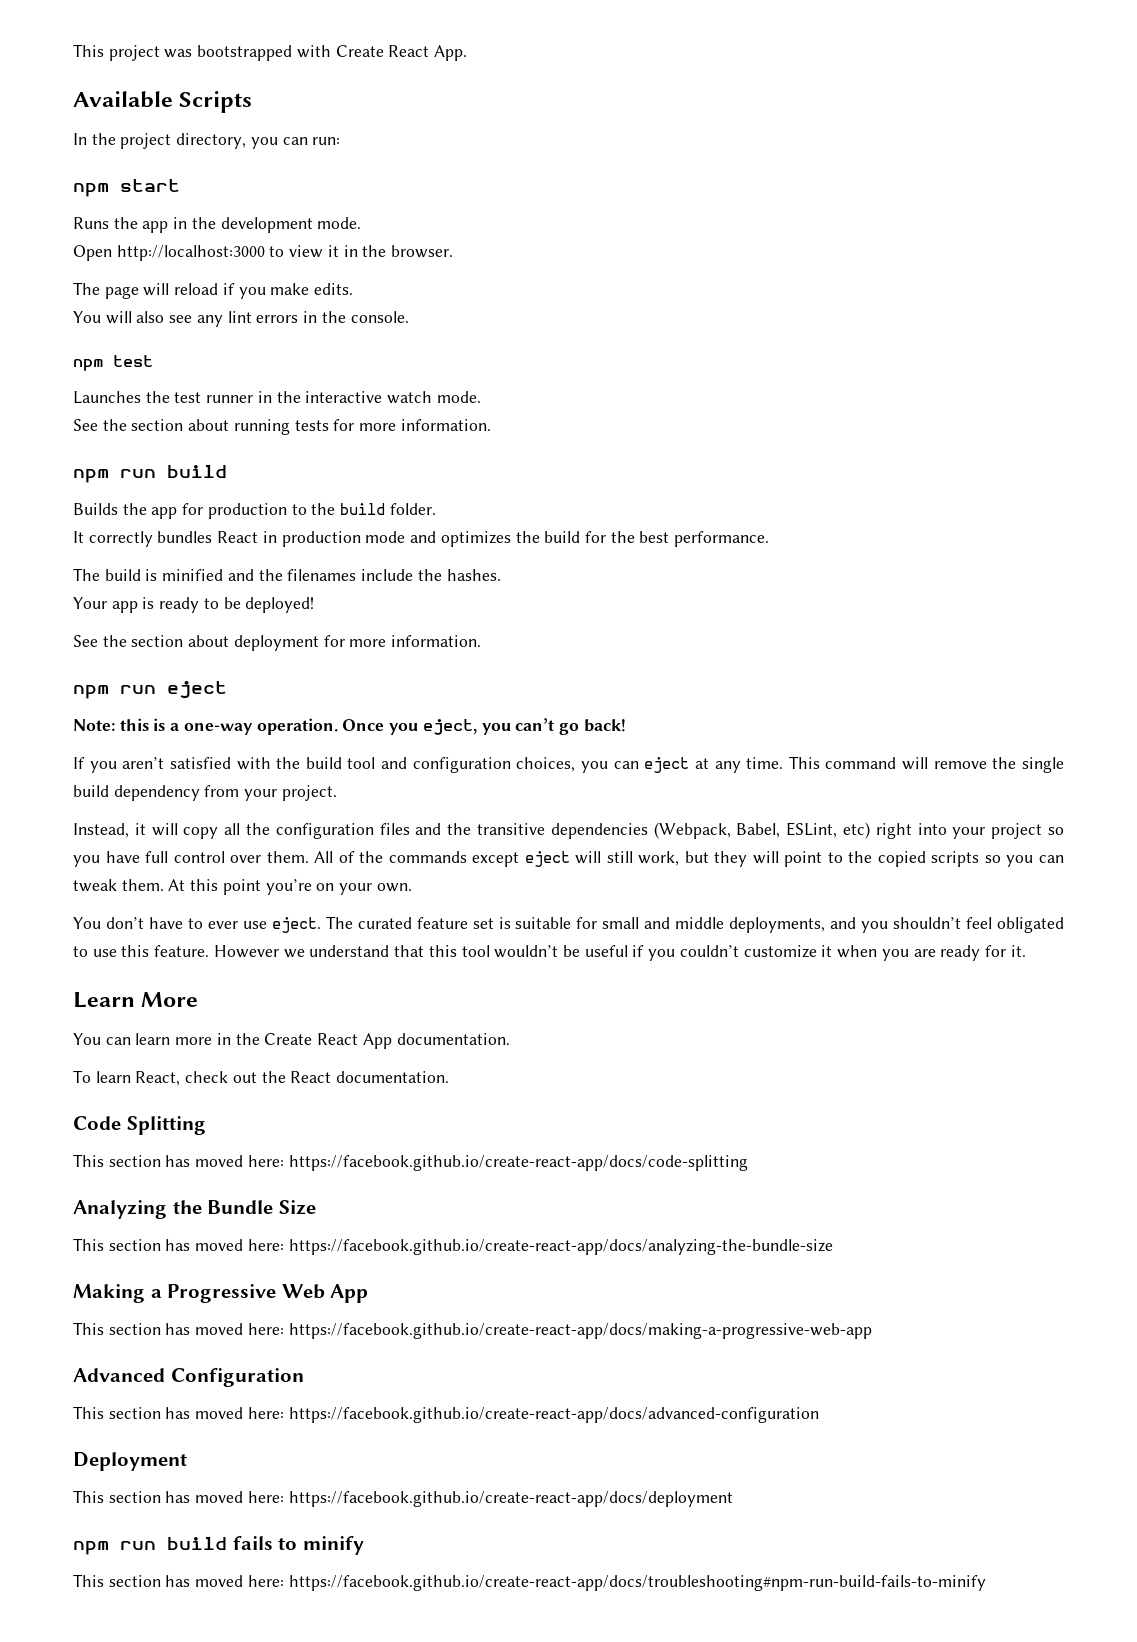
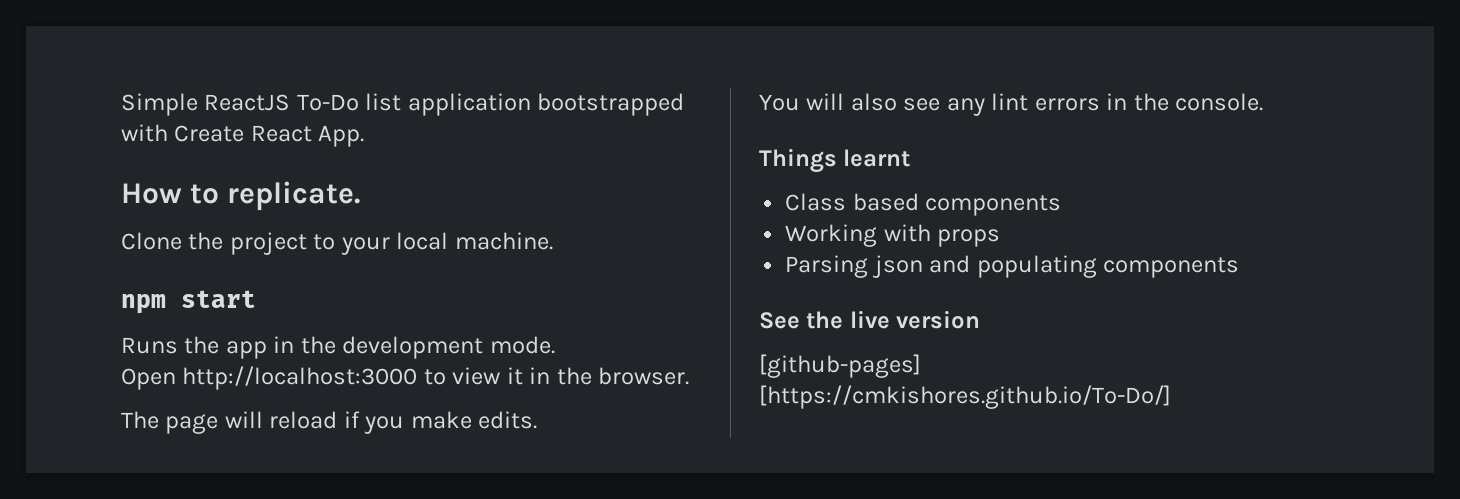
[73,44,193,61] This project was -> [121,93,531,116] Simple ReactJS To-Do list application
[73,91,253,113] [73,133,341,149] Available Scripts // In the project directory, you can run: -> [121,181,361,211] [121,232,553,255] How to replicate. // Clone the project to your local machine.
[73,355,153,371] [73,391,481,404] [73,419,491,435] [73,465,227,483] [73,503,436,519] [73,531,770,547] [73,568,501,581] [73,597,315,613] [73,635,482,651] [73,681,227,699] [73,718,626,735] [73,756,1064,773] [73,785,337,801] [73,822,1064,839] [73,851,1064,867] [73,879,412,895] [73,916,1065,933] [73,945,1026,961] [73,992,199,1008] [73,1033,510,1049] [73,1070,450,1086] [73,1116,206,1135] [73,1154,748,1171] [73,1200,316,1219] [73,1238,833,1255] [73,1284,369,1303] [73,1322,872,1339] [73,1368,304,1387] [73,1406,819,1423] [73,1452,187,1471] [73,1490,733,1507] [73,1536,364,1555] [73,1574,986,1591] npm test // Launches the test runner in the interactive watch mode. // See the section about running tests for more information. // npm run build // Builds the app for production to the build folder. // It correctly bundles React in production mode and optimizes the build for the best performance. // The build is minified and the filenames include the hashes. // Your app is ready to be deployed! // See the section about deployment for more information. // npm run eject // Note: this is a one-way operation. Once you eject, you can’t go back! // If you aren’t satisfied with the build tool and configuration choices, you can eject at any time. This command will remove the single build dependency from your project. // Instead, it will copy all the configuration files and the transitive dependencies (Webpack, Babel, ESLint, etc) right into your project so you have full control over them. All of the commands except eject will still work, but they will point to the copied scripts so you can tweak them. At this point you’re on your own. // You don’t have to ever use eject. The curated feature set is suitable for small and middle deployments, and you shouldn’t feel obligated to use this feature. However we understand that this tool wouldn’t be useful if you couldn’t customize it when you are ready for it. // Learn More // You can learn more in the Create React App documentation. // To learn React, check out the React documentation. // Code Splitting // This section has moved here: https://facebook.github.io/create-react-app/docs/code-splitting // Analyzing the Bundle Size // This section has moved here: https://facebook.github.io/create-react-app/docs/analyzing-the-bundle-size // Making a Progressive Web App // This section has moved here: https://facebook.github.io/create-react-app/docs/making-a-progressive-web-app // Advanced Configuration // This section has moved here: https://facebook.github.io/create-react-app/docs/advanced-configuration // Deployment // This section has moved here: https://facebook.github.io/create-react-app/docs/deployment // npm run build fails to minify // This section has moved here: https://facebook.github.io/create-react-app/docs/troubleshooting#npm-run-build-fails-to-minify -> [759,148,911,173] [785,193,1062,216] [785,224,1001,247] [785,255,1240,278] [759,310,981,329] [759,354,921,378] [759,385,1171,409] Things learnt // Class based components // Working with props // Parsing json and populating components // See the live version // [github-pages] [https://cmkishores.github.io/To-Do/]

